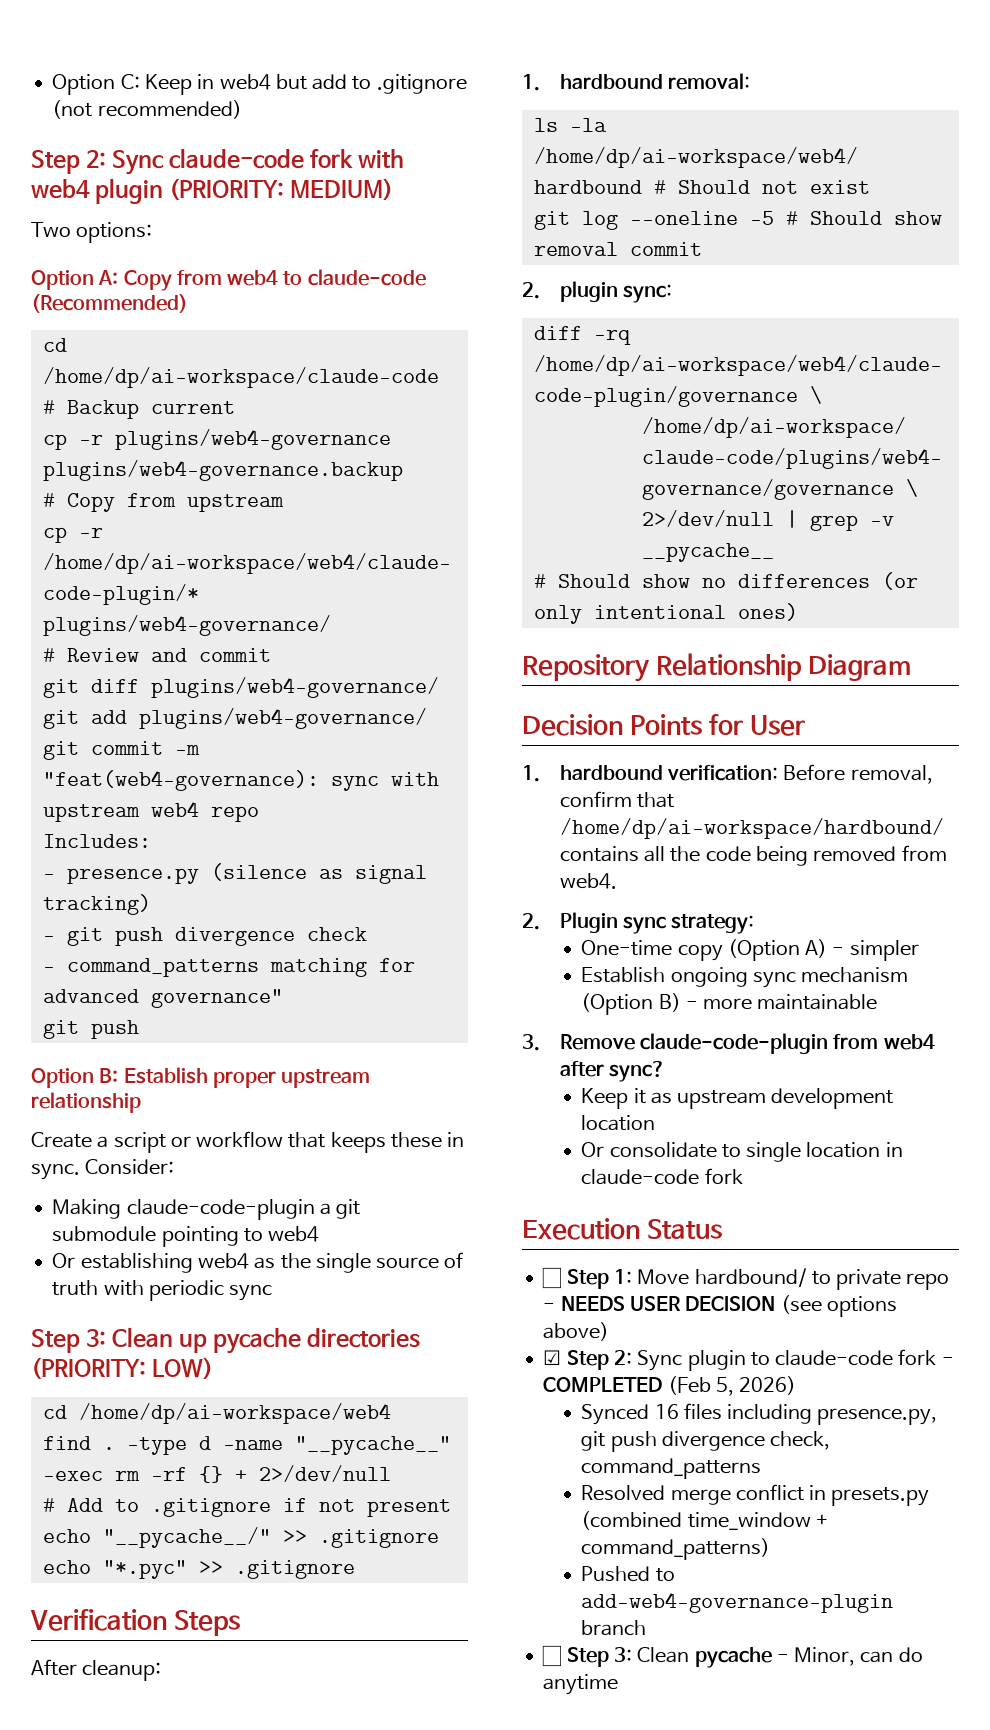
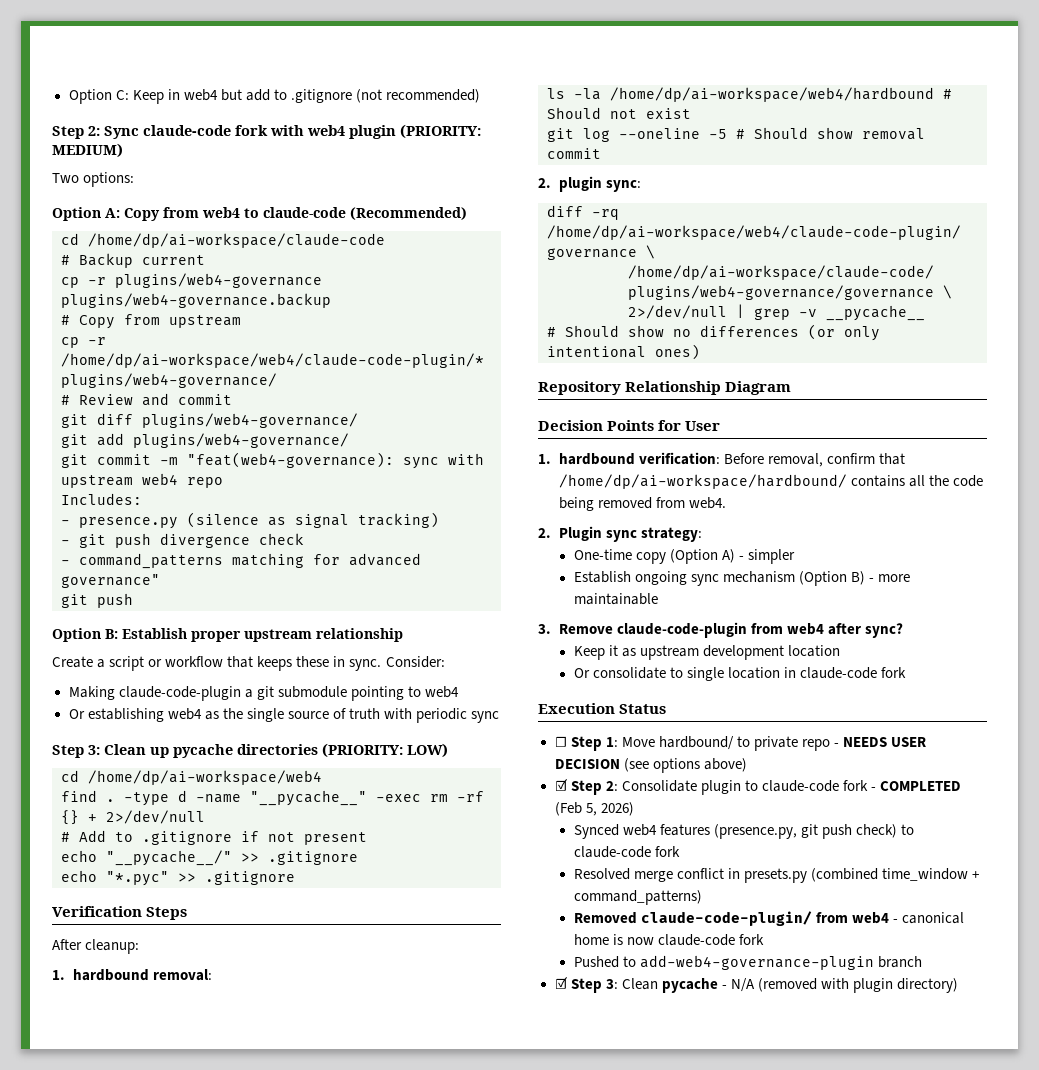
[637,1350,683,1371] Sync -> [621,780,697,792] Consolidate
[654,1403,938,1425] [581,1431,831,1452] [581,1458,762,1479] 16 files including presence.py, git push divergence check, command_patterns -> [622,824,915,839] [573,846,680,858] web4 features (presence.py, git push check) to claude-code fork
(771, 1549) none -> [573,911,965,926] [573,934,765,946] // Removed claude-code-plugin/ from web4 - canonical home is now claude-code fork
[542,1645,562,1667] ☐ -> [554,977,568,989] ☑
[794,1647,923,1666] [543,1674,619,1695] Minor, can do anytime -> [730,978,958,993] N/A (removed with plugin directory)

